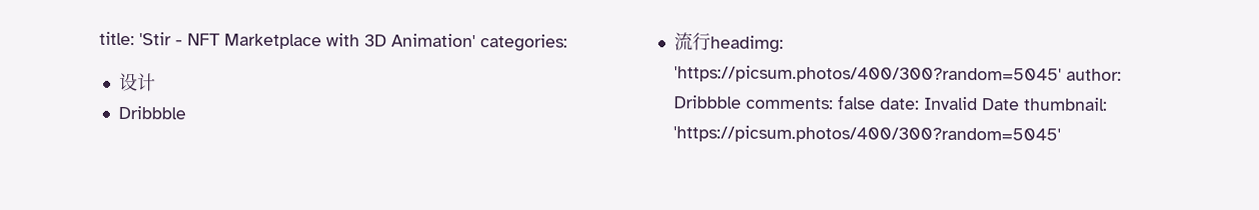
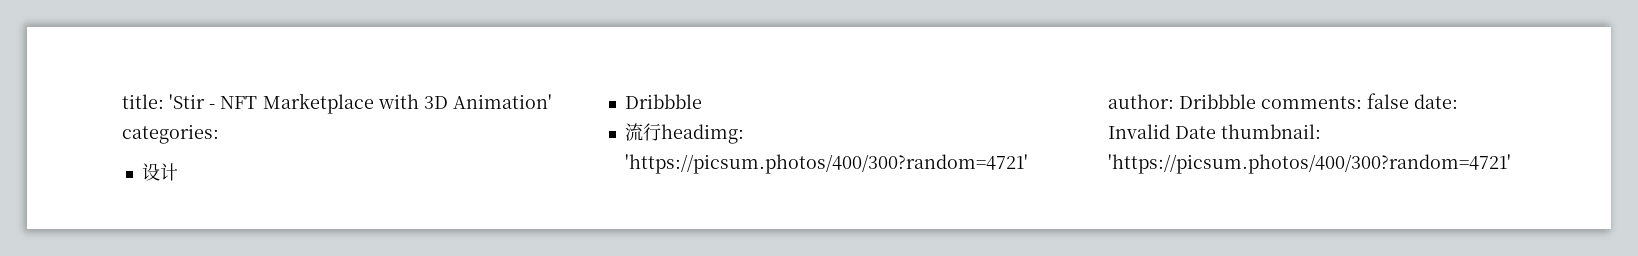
[673,65,1062,84] 'https://picsum.photos/400/300?random=5045' -> [624,154,1028,174] 'https://picsum.photos/400/300?random=4721'
[672,125,1061,144] 'https://picsum.photos/400/300?random=5045' -> [1107,154,1511,174] 'https://picsum.photos/400/300?random=4721'

